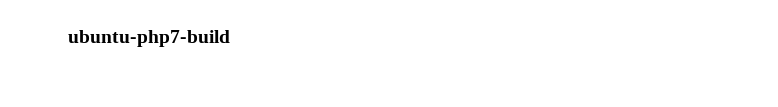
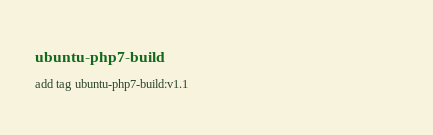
(230, 38) none -> [35,79,188,91] // add tag ubuntu-php7-build:v1.1

